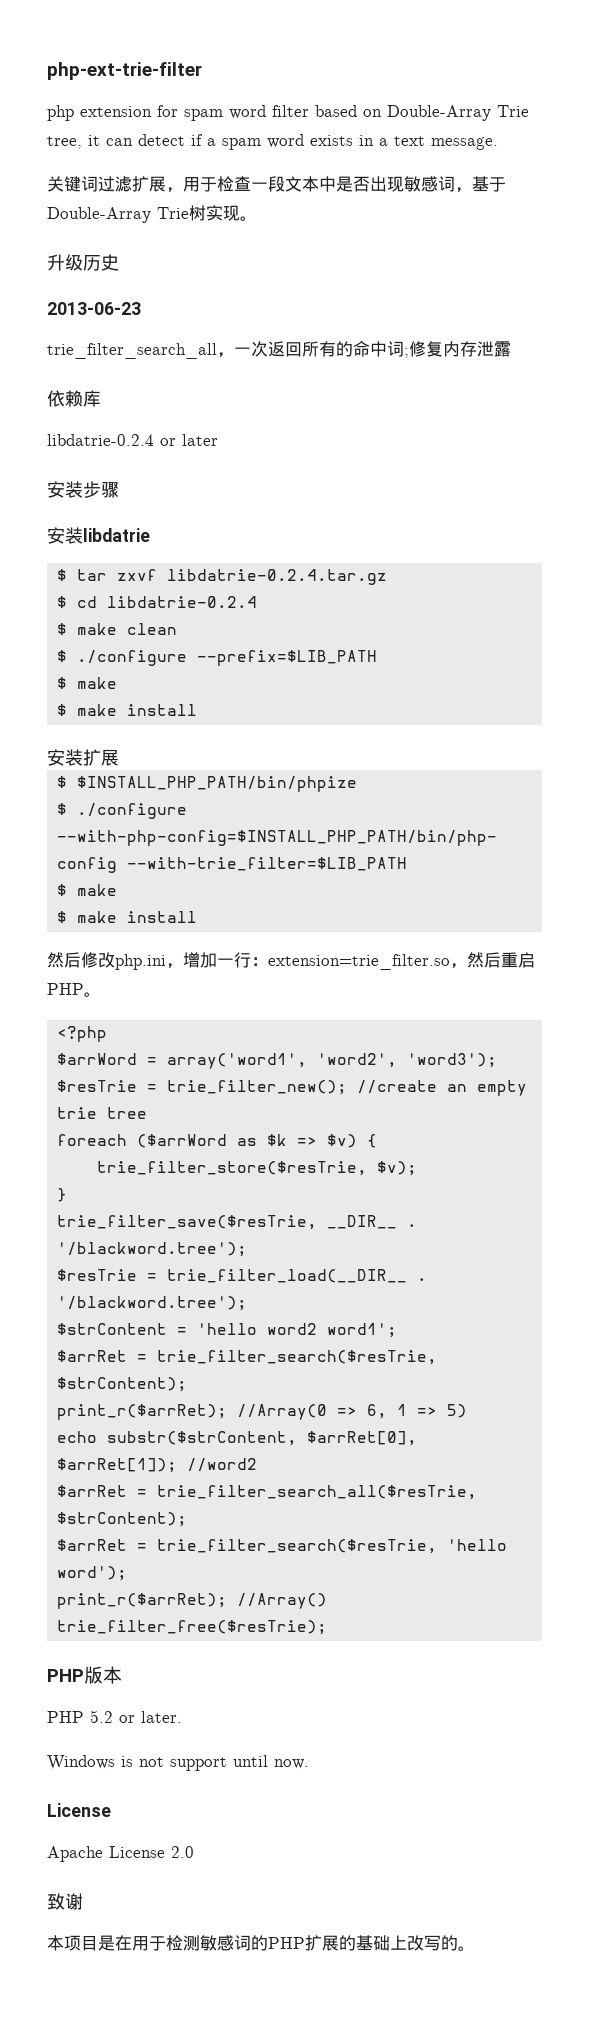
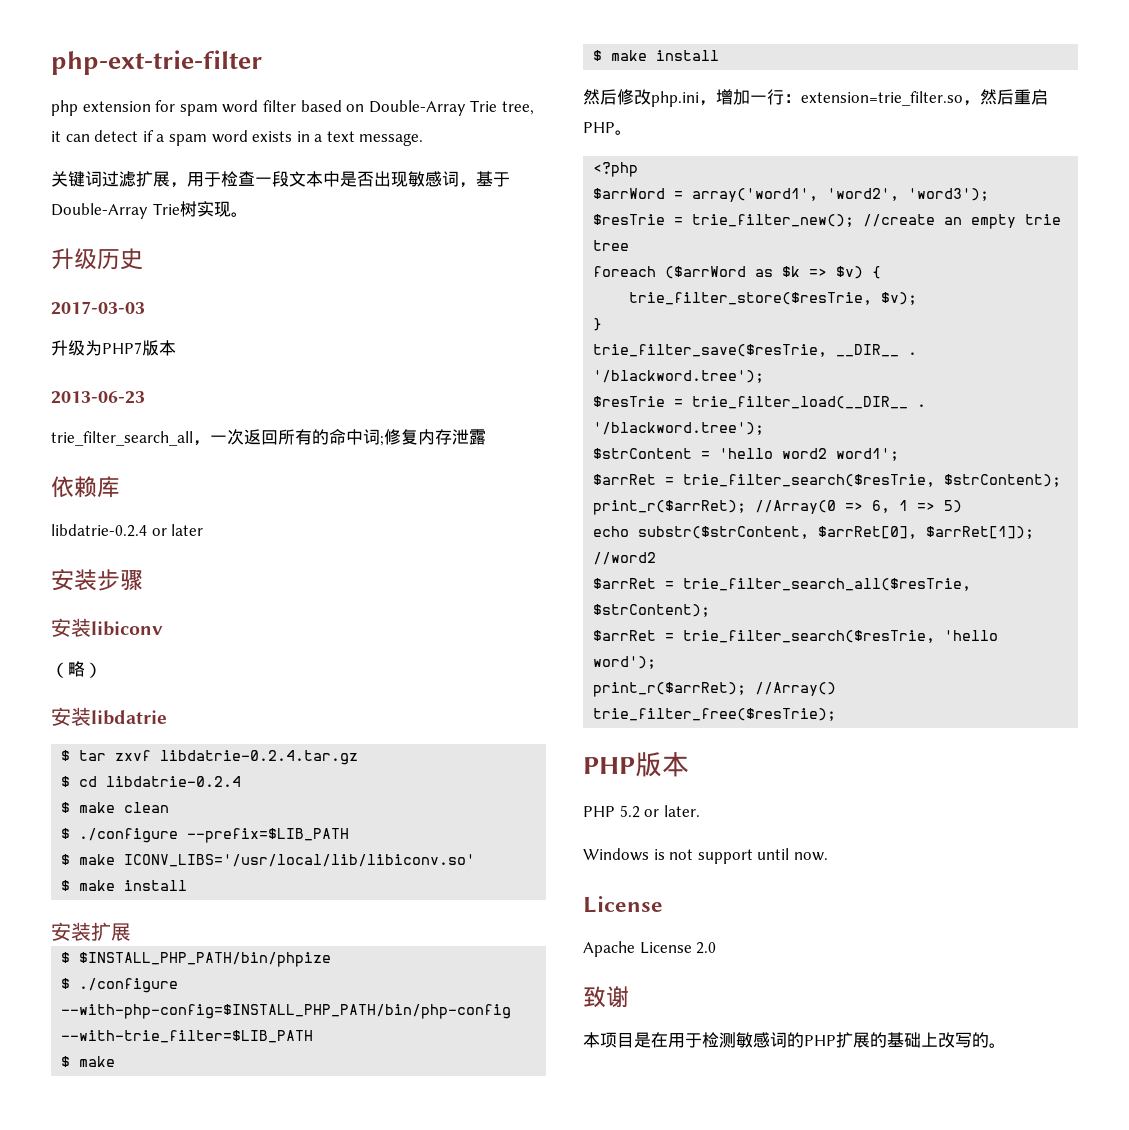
(119, 262) none -> [51,301,145,315] [51,340,176,356] // 2017-03-03 // 升级为PHP7版本
(119, 489) none -> [51,618,163,637] [51,661,102,678] // 安装libiconv // （略）
(118, 683) none -> [124,854,476,867] ICONV_LIBS='/usr/local/lib/libiconv.so'

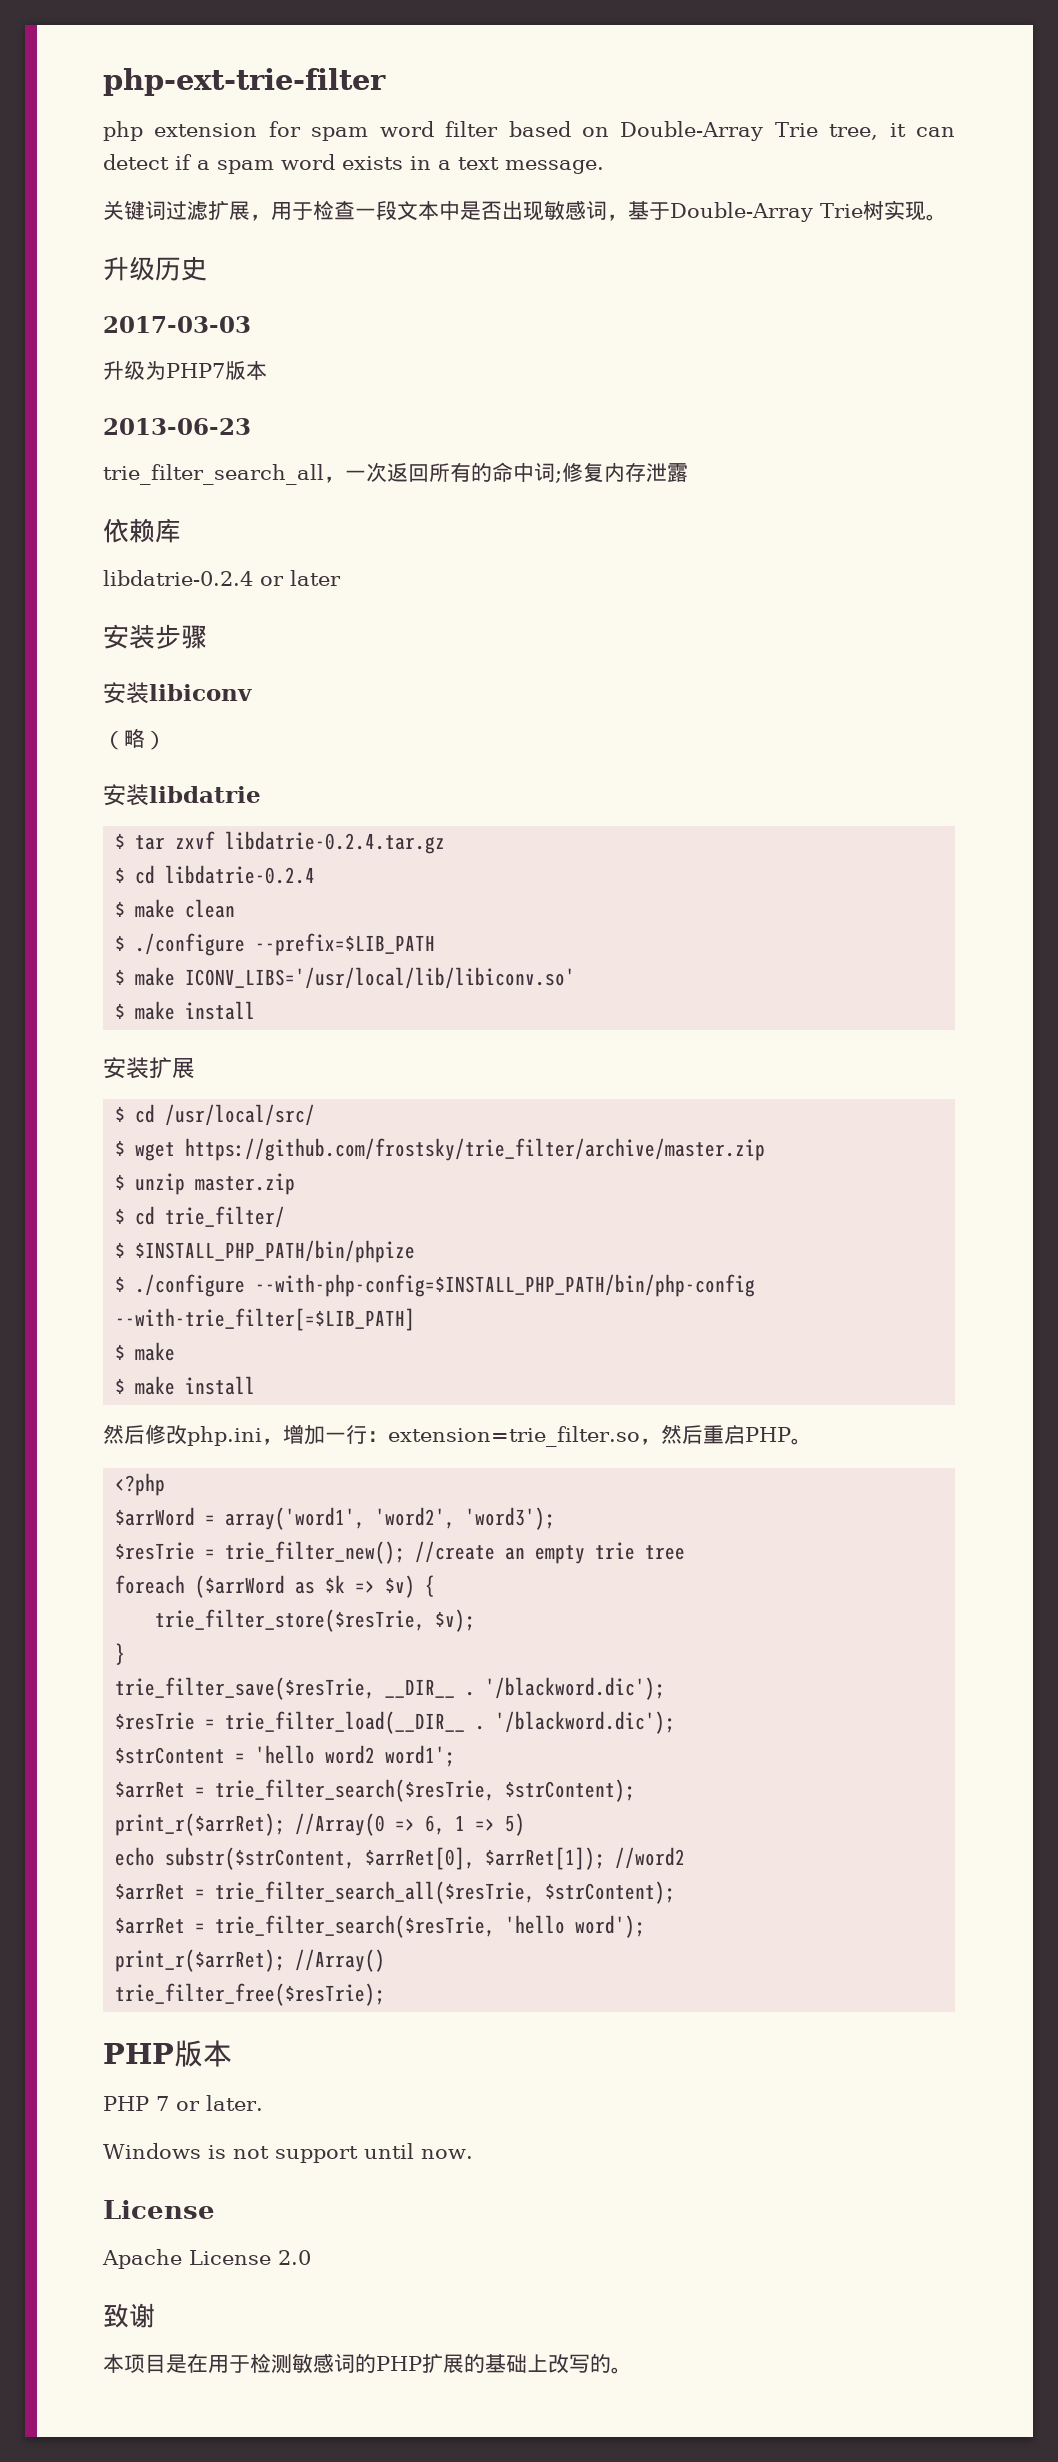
(131, 932) none -> [115,1104,316,1126] [115,1138,766,1161] [115,1173,296,1195] [115,1206,286,1228] // $ cd /usr/local/src/ // $ wget https://github.com/frostsky/trie_filter/archive/master.zip // $ unzip master.zip // $ cd trie_filter/
[61,1030,314,1043] --with-trie_filter=$LIB_PATH -> [115,1308,416,1331] --with-trie_filter[=$LIB_PATH]
[593,370,765,383] '/blackword.tree'); -> [485,1677,666,1700] '/blackword.dic');
[593,422,765,435] '/blackword.tree'); -> [495,1711,676,1734] '/blackword.dic');
[619,805,640,818] 5.2 -> [156,2096,169,2111] 7

